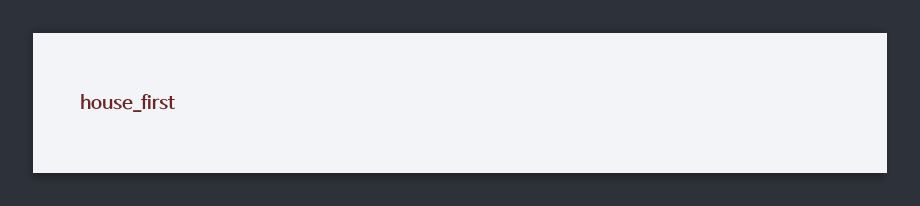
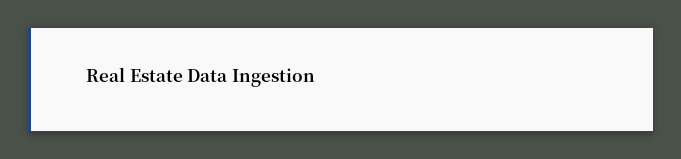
[80,94,175,112] house_first -> [86,67,315,87] Real Estate Data Ingestion

